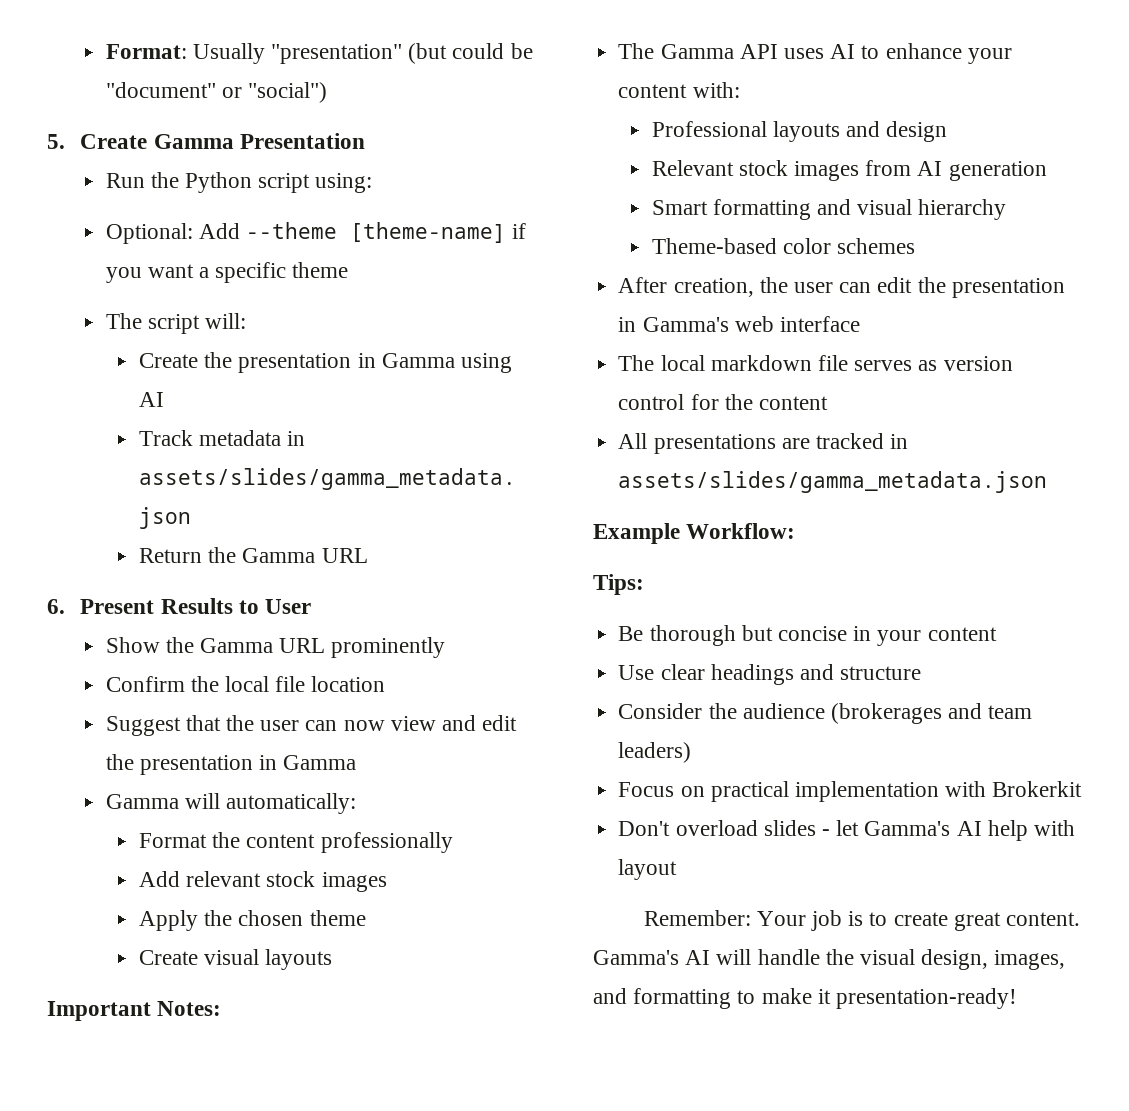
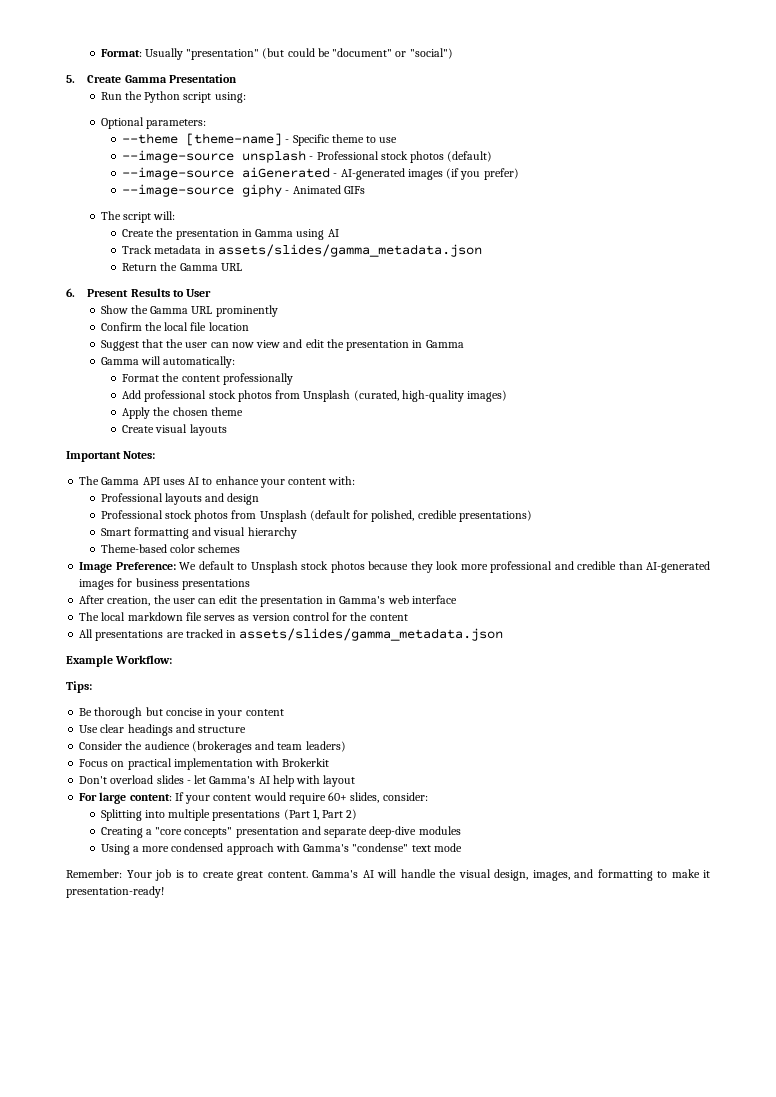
[105,222,527,244] [105,262,349,283] Optional: Add --theme [theme-name] if you want a specific theme -> [100,117,206,129] [122,133,398,146] [122,150,493,163] [122,167,519,180] [122,184,365,197] Optional parameters: // --theme [theme-name] - Specific theme to use // --image-source unsplash - Professional stock photos (default) // --image-source aiGenerated - AI-generated images (if you prefer) // --image-source giphy - Animated GIFs
[186,871,387,892] relevant stock images -> [144,390,507,402] professional stock photos from Unsplash (curated, high-quality images)
[651,160,1047,181] Relevant stock images from AI generation -> [100,510,532,522] Professional stock photos from Unsplash (default for polished, credible presentations)
(916, 246) none -> [79,561,710,573] [79,578,250,590] // Image Preference: We default to Unsplash stock photos because they look more professional and credible than AI-generated images for business presentations
(678, 869) none -> [79,792,428,804] [100,809,358,821] [100,826,461,838] [100,843,462,855] // For large content: If your content would require 60+ slides, consider: // Splitting into multiple presentations (Part 1, Part 2) // Creating a "core concepts" presentation and separate deep-dive modules // Using a more condensed approach with Gamma's "condense" text mode

